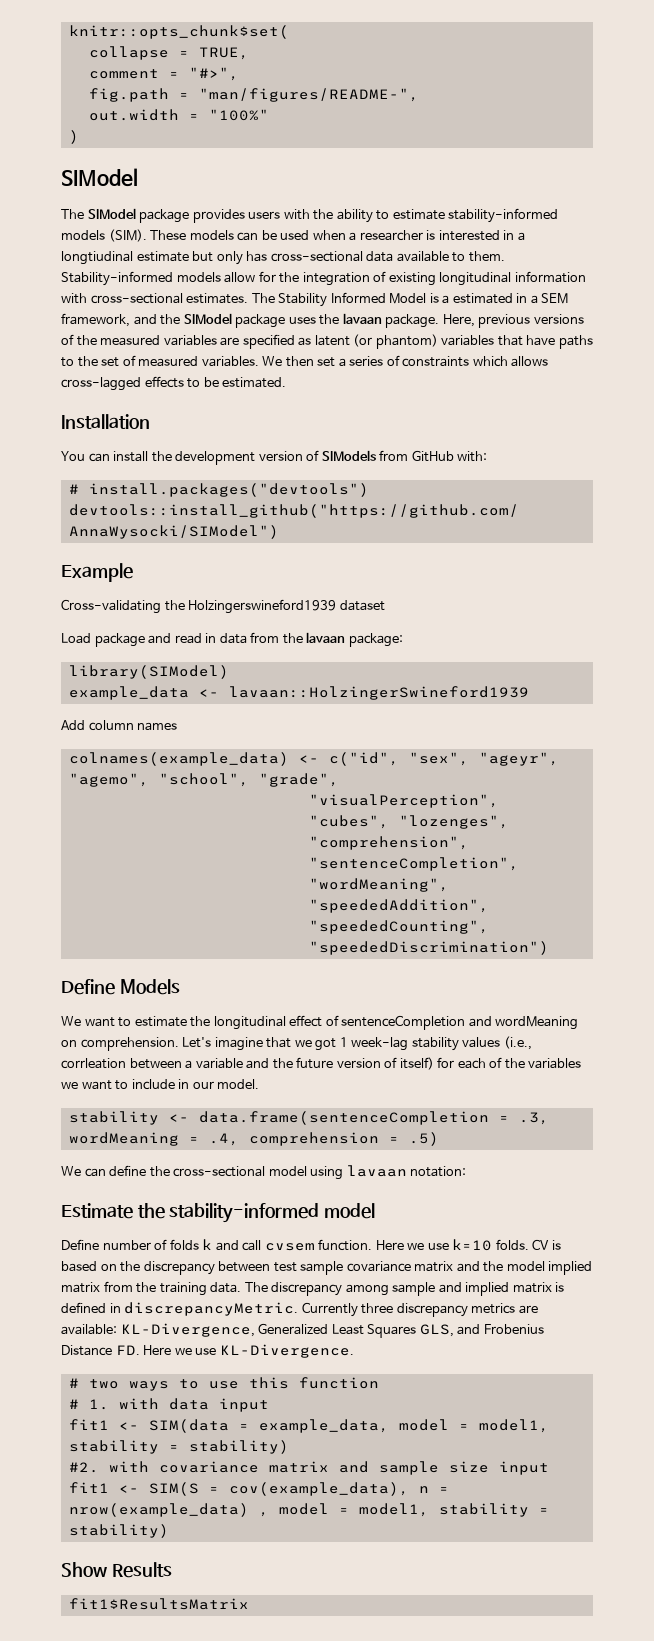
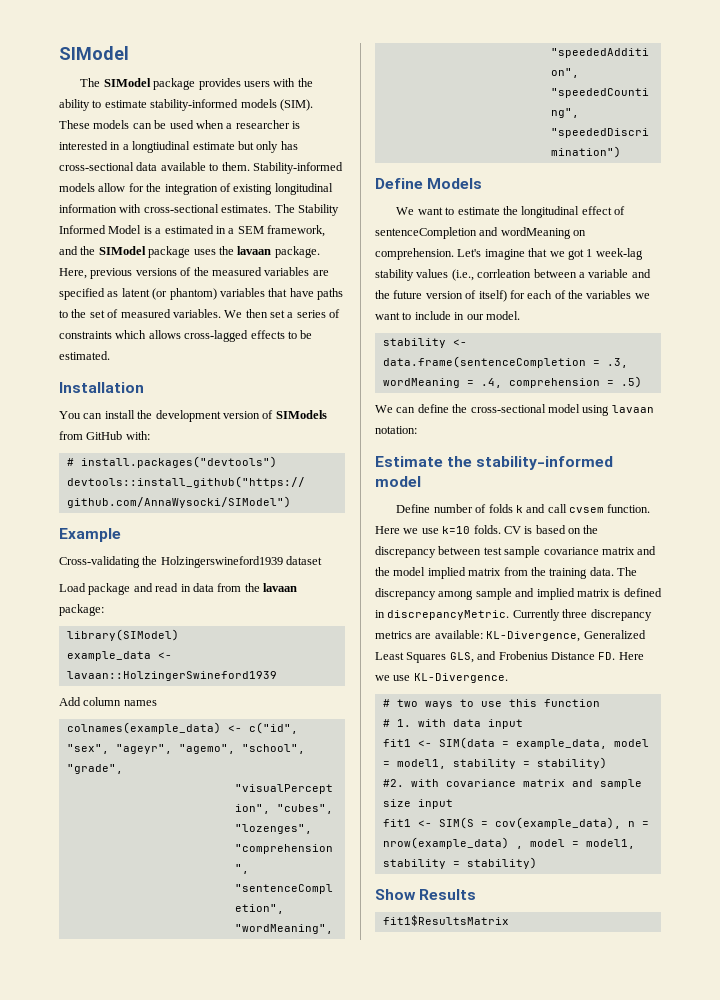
[68,25,289,39] [88,46,249,60] [88,67,239,81] [88,88,419,102] [88,109,269,121] [68,130,79,144] knitr::opts_chunk$set( // collapse = TRUE, // comment = "#>", // fig.path = "man/figures/README-", // out.width = "100%" // ) // -> (59, 53) none

